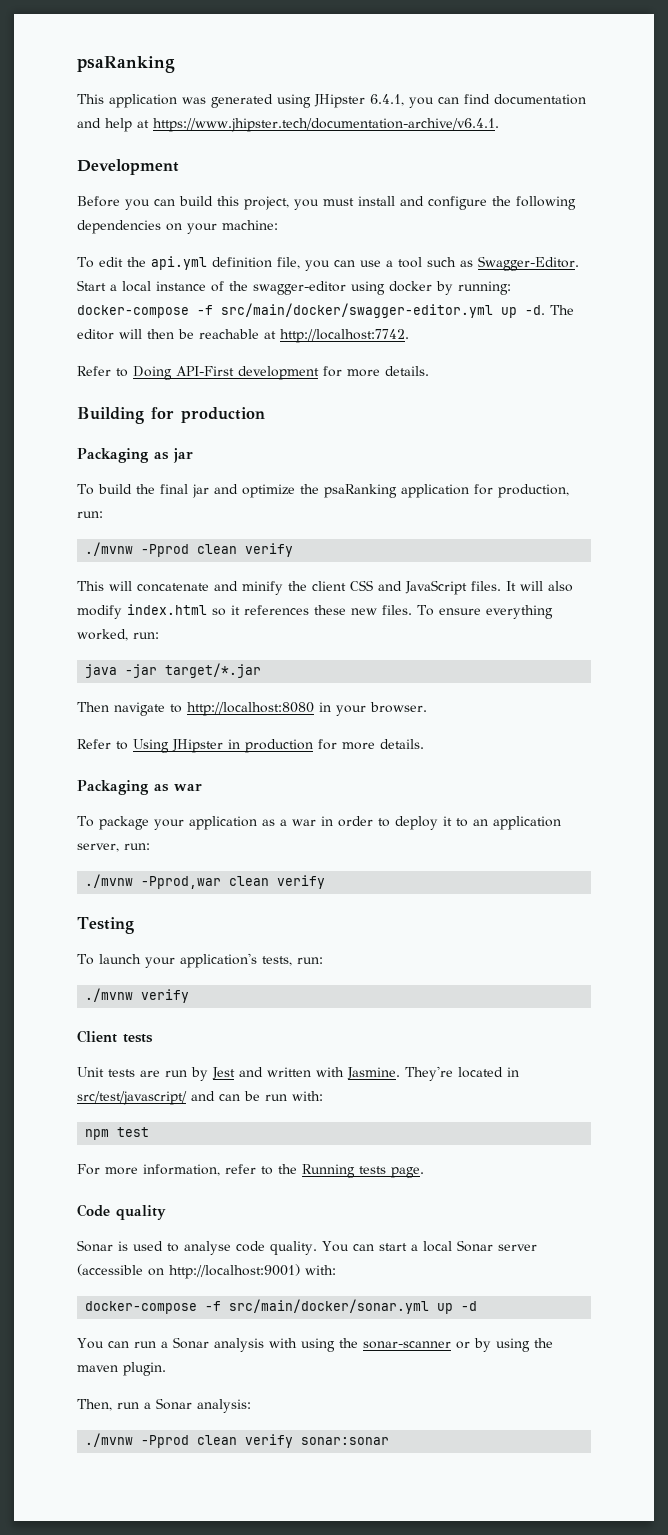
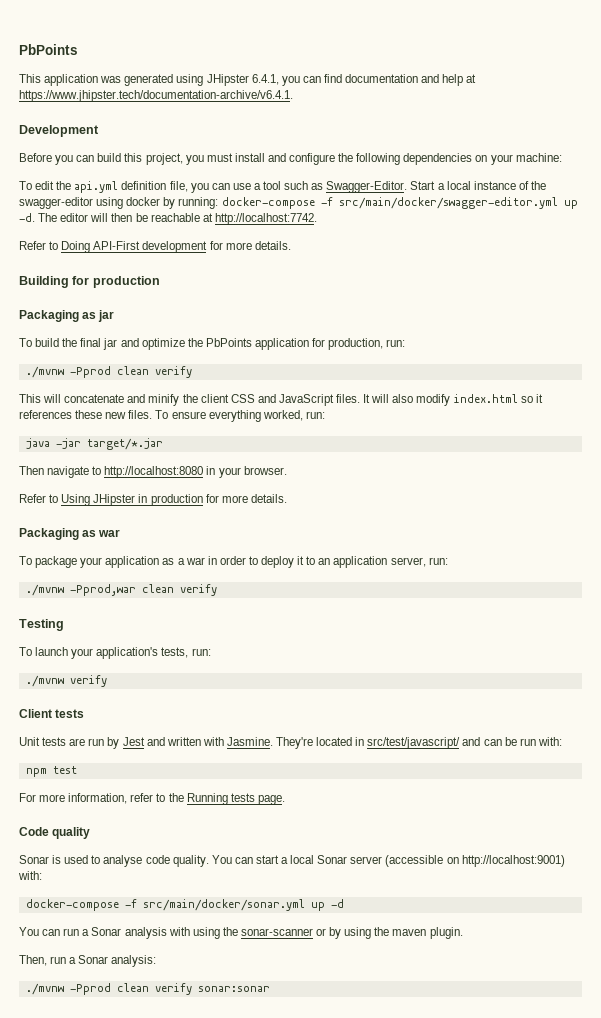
[77,56,175,73] psaRanking -> [19,44,78,55] PbPoints
[323,484,397,498] psaRanking -> [205,338,252,347] PbPoints

